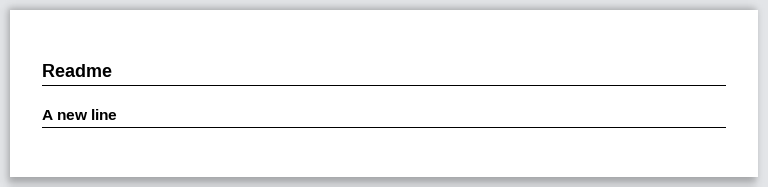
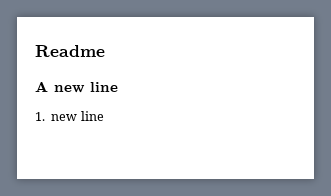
(118, 114) none -> [35,111,104,121] // 1. new line

